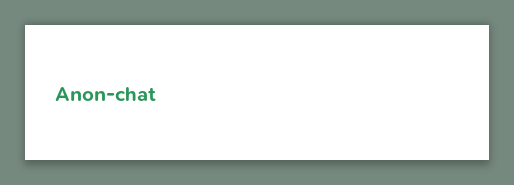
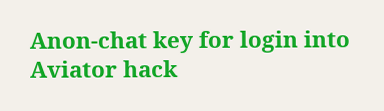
(156, 94) none -> [152,30,351,54] [30,60,180,78] key for login into Aviator hack

